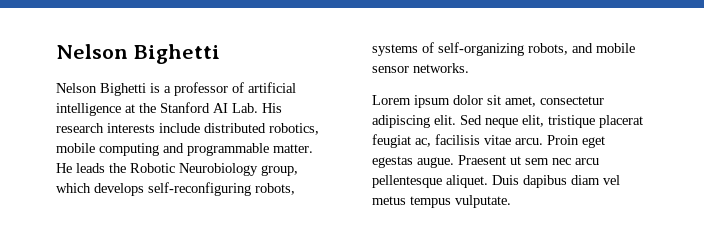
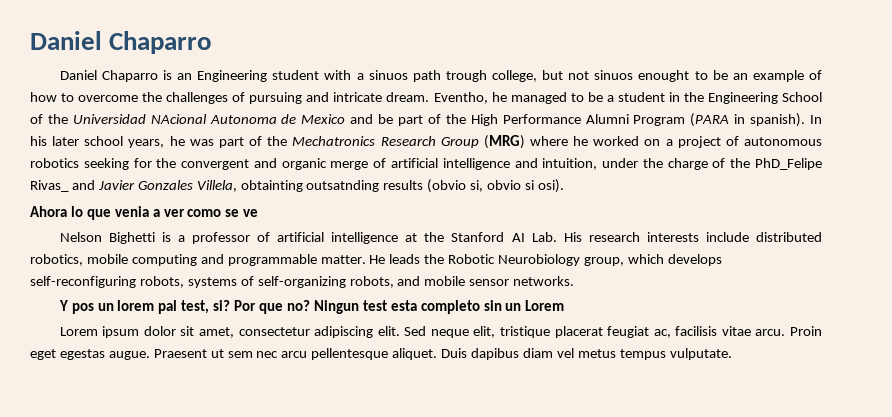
[56,44,220,64] Nelson Bighetti -> [30,31,213,54] [59,70,822,82] [30,92,822,104] [30,113,823,127] [30,135,822,149] [30,158,823,170] [30,179,564,193] [30,206,259,220] Daniel Chaparro // Daniel Chaparro is an Engineering student with a sinuos path trough college, but not sinuos enought to be an example of how to overcome the challenges of pursuing and intricate dream. Eventho, he managed to be a student in the Engineering School of the Universidad NAcional Autonoma de Mexico and be part of the High Performance Alumni Program (PARA in spanish). In his later school years, he was part of the Mechatronics Research Group (MRG) where he worked on a project of autonomous robotics seeking for the convergent and organic merge of artificial intelligence and intuition, under the charge of the PhD_Felipe Rivas_ and Javier Gonzales Villela, obtainting outsatnding results (obvio si, obvio si osi). // Ahora lo que venia a ver como se ve
(469, 68) none -> [58,300,565,314] // Y pos un lorem pal test, si? Por que no? Ningun test esta completo sin un Lorem

